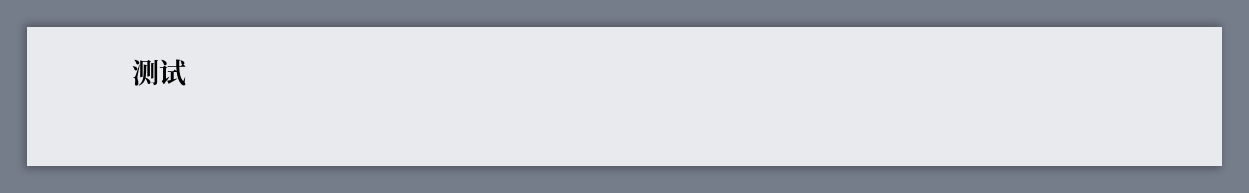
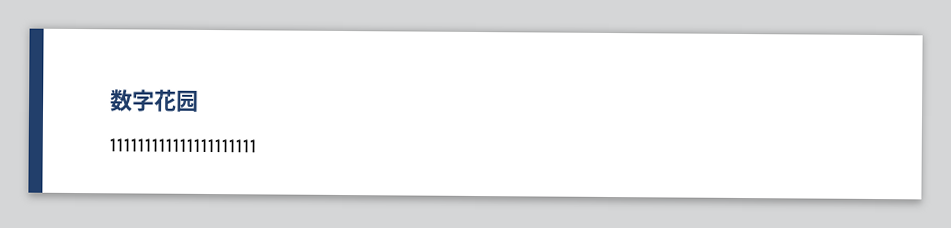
[132,59,186,87] 测试 -> [110,89,199,112] [109,138,257,153] 数字花园 // 111111111111111111111

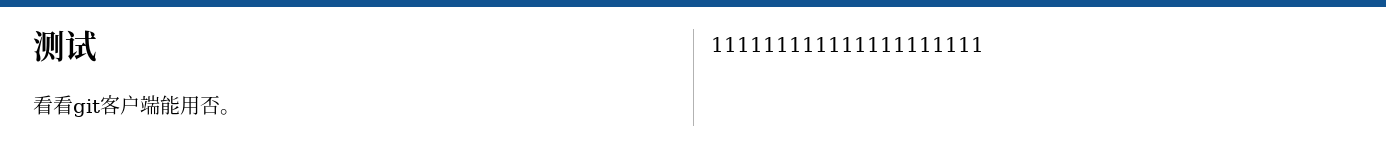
[110,89,199,112] 数字花园 -> [33,30,97,63] [33,95,240,117] 测试 // 看看git客户端能用否。

